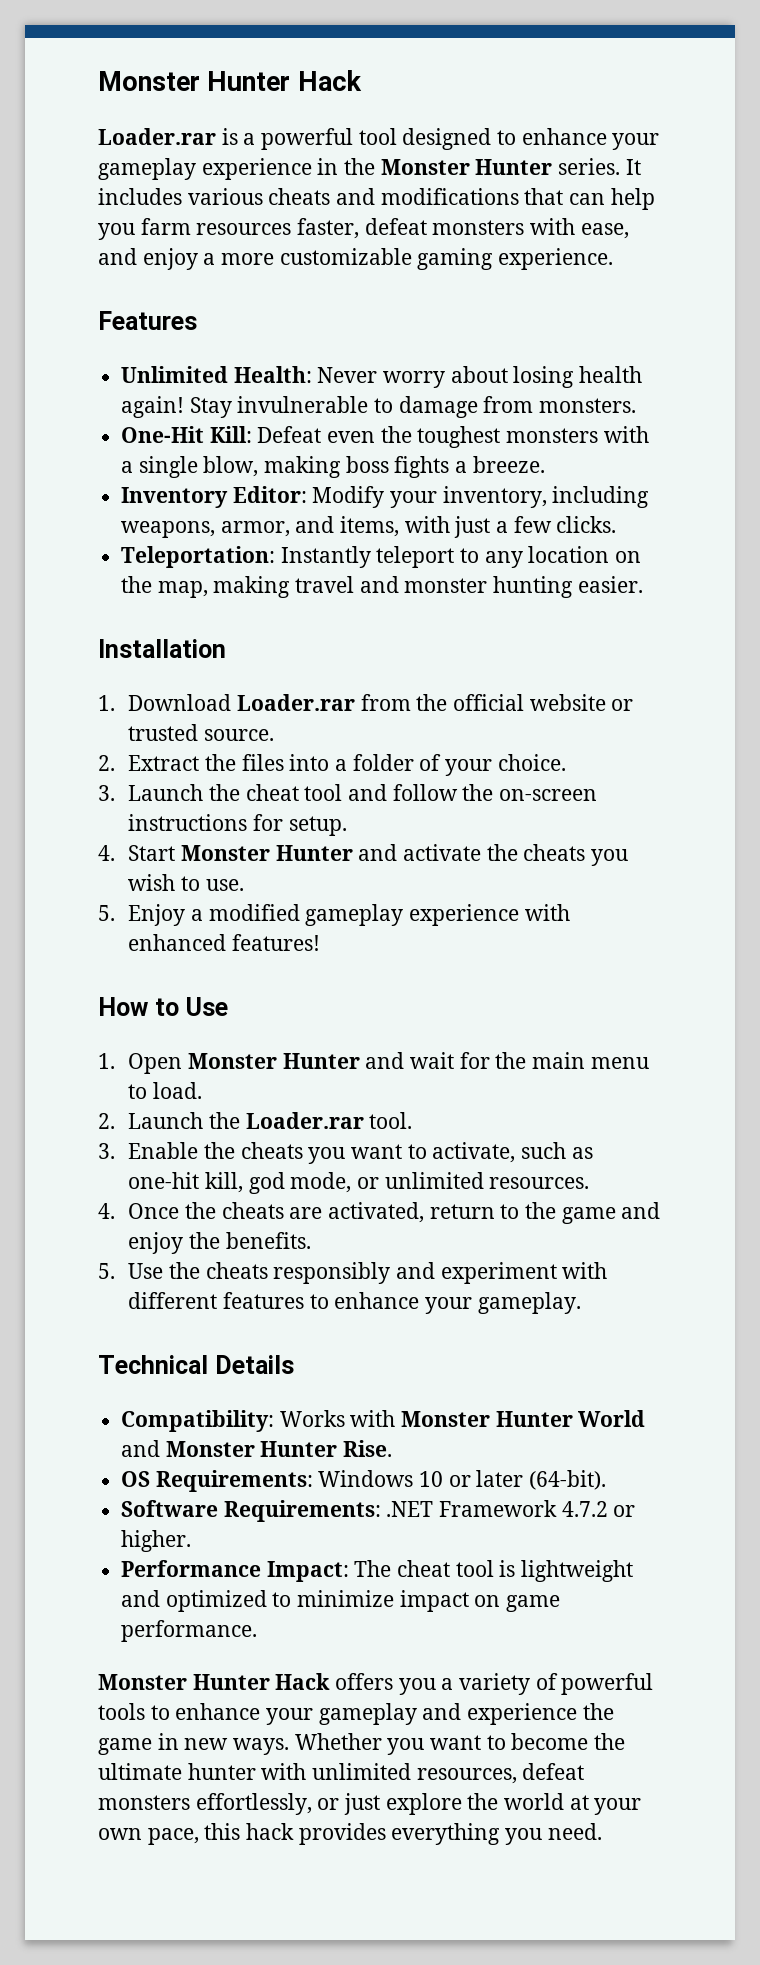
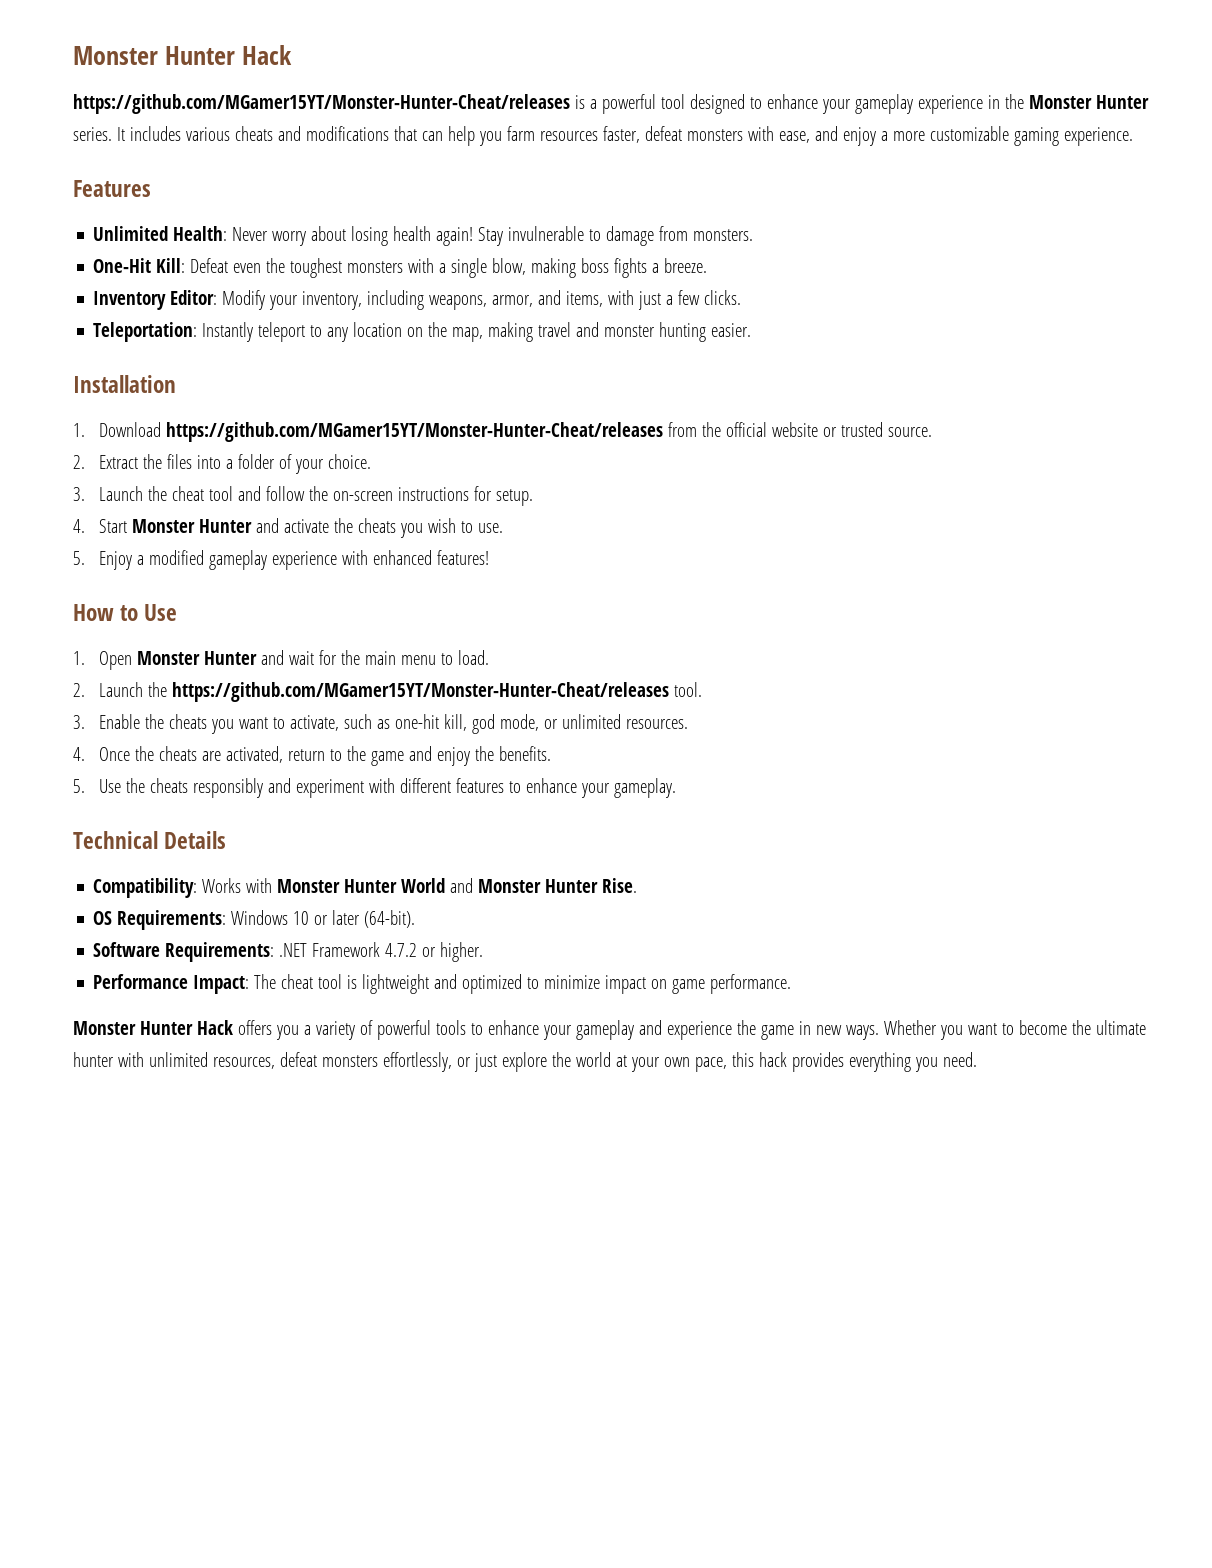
[98,128,216,145] Loader.rar -> [73,94,570,114] https://github.com/MGamer15YT/Monster-Hunter-Cheat/releases
[236,694,355,711] Loader.rar -> [165,422,663,442] https://github.com/MGamer15YT/Monster-Hunter-Cheat/releases
[245,1112,364,1129] Loader.rar -> [171,682,669,702] https://github.com/MGamer15YT/Monster-Hunter-Cheat/releases

